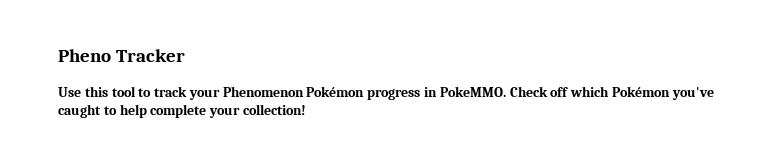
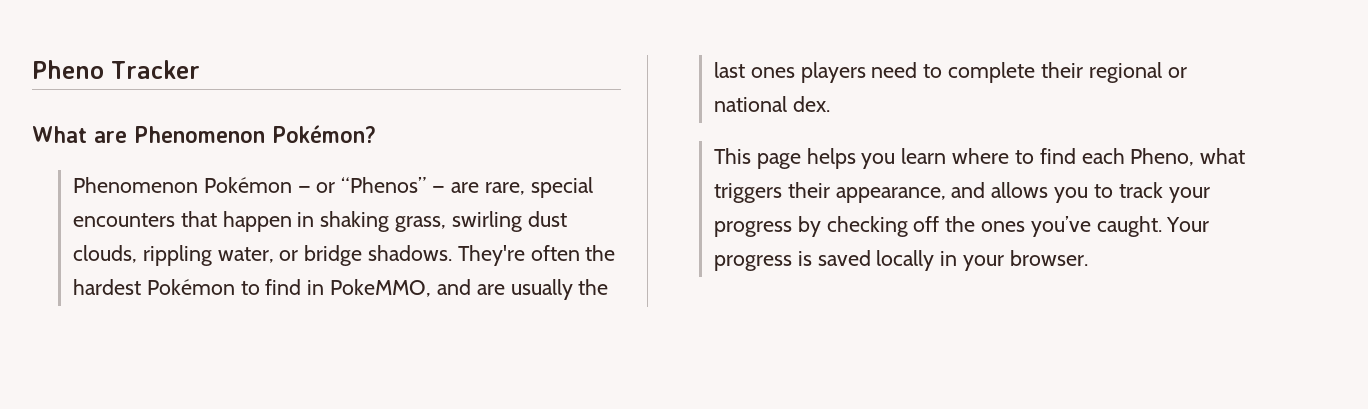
[58,86,714,100] [58,104,306,118] Use this tool to track your Phenomenon Pokémon progress in PokeMMO. Check off which Pokémon you've caught to help complete your collection! -> [32,125,376,143] [73,177,593,198] [73,211,567,232] [73,245,616,266] [73,279,609,300] [714,62,1187,83] [714,96,830,112] [714,148,1246,169] [714,182,1210,203] [714,216,1210,237] [714,250,1088,271] What are Phenomenon Pokémon? // Phenomenon Pokémon — or “Phenos” — are rare, special encounters that happen in shaking grass, swirling dust clouds, rippling water, or bridge shadows. They're often the hardest Pokémon to find in PokeMMO, and are usually the last ones players need to complete their regional or national dex. // This page helps you learn where to find each Pheno, what triggers their appearance, and allows you to track your progress by checking off the ones you’ve caught. Your progress is saved locally in your browser.

